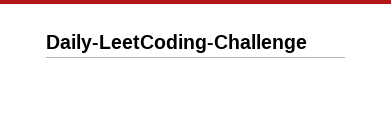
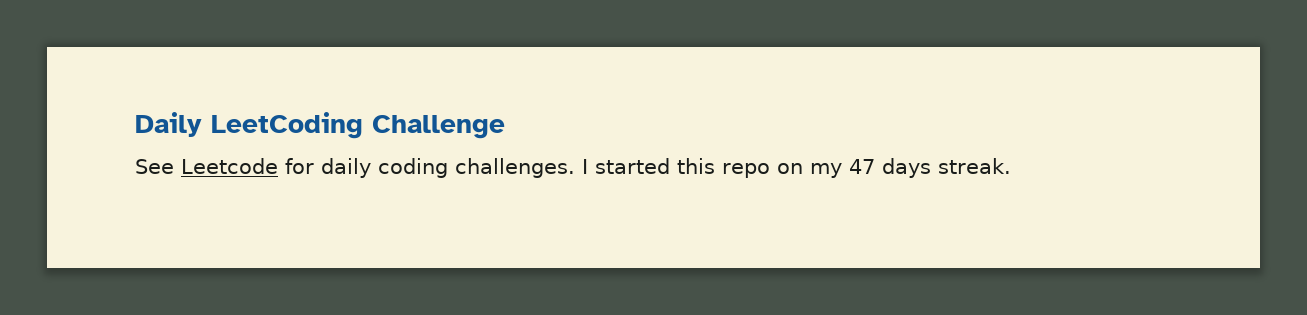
[46,34,307,53] Daily-LeetCoding-Challenge -> [135,112,505,139] [135,158,1011,178] Daily LeetCoding Challenge // See Leetcode for daily coding challenges. I started this repo on my 47 days streak.

